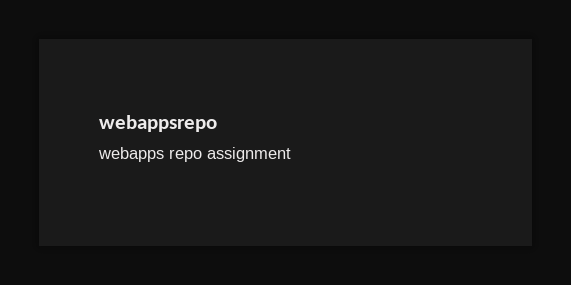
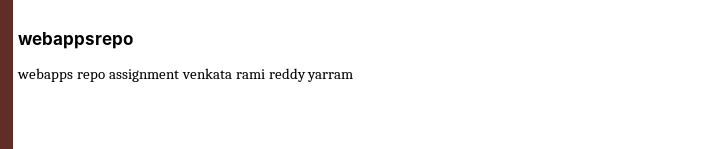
(291, 154) none -> [181,68,354,82] venkata rami reddy yarram

